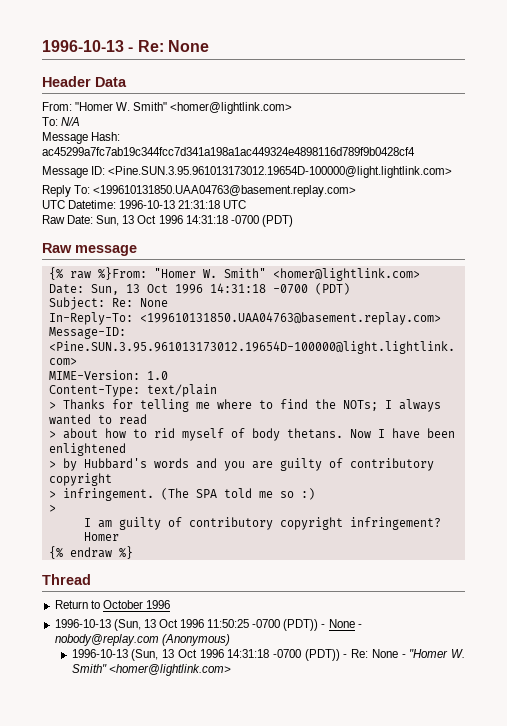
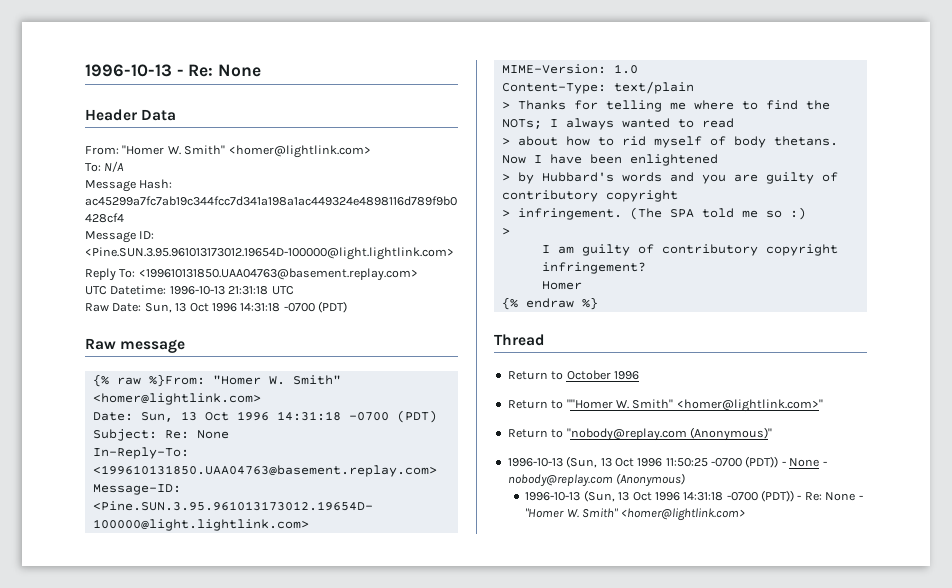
(170, 604) none -> [507,399,823,412] [507,427,772,441] // Return to ""Homer W. Smith" <homer@lightlink.com>" // Return to "nobody@replay.com (Anonymous)"

